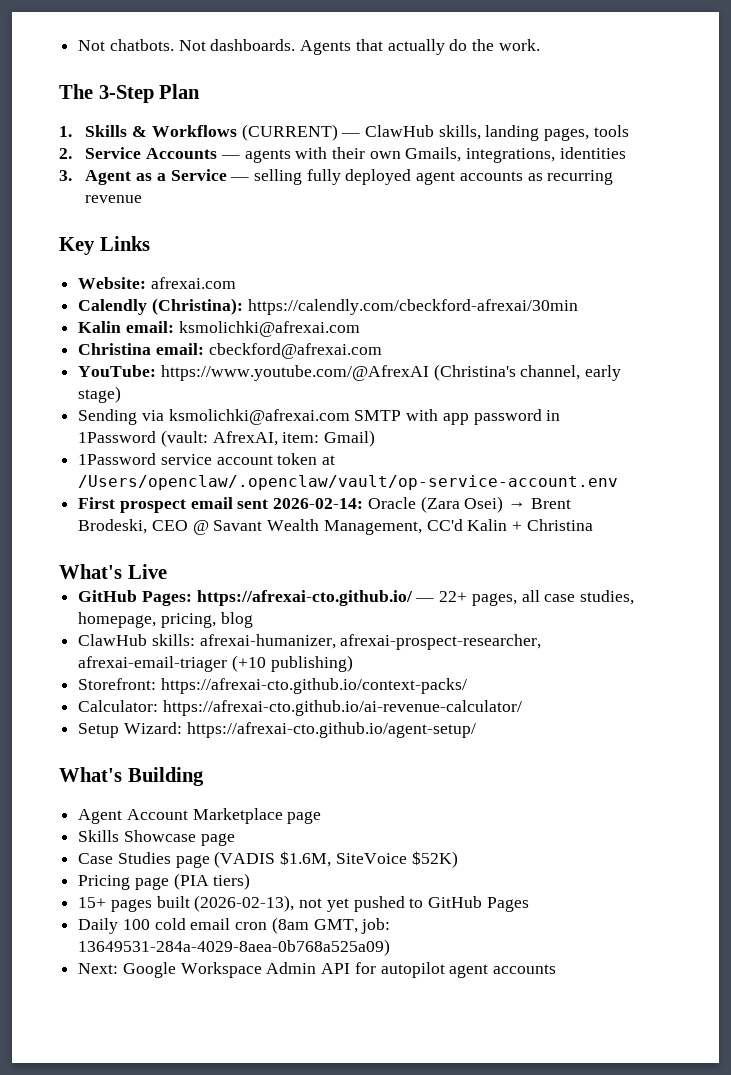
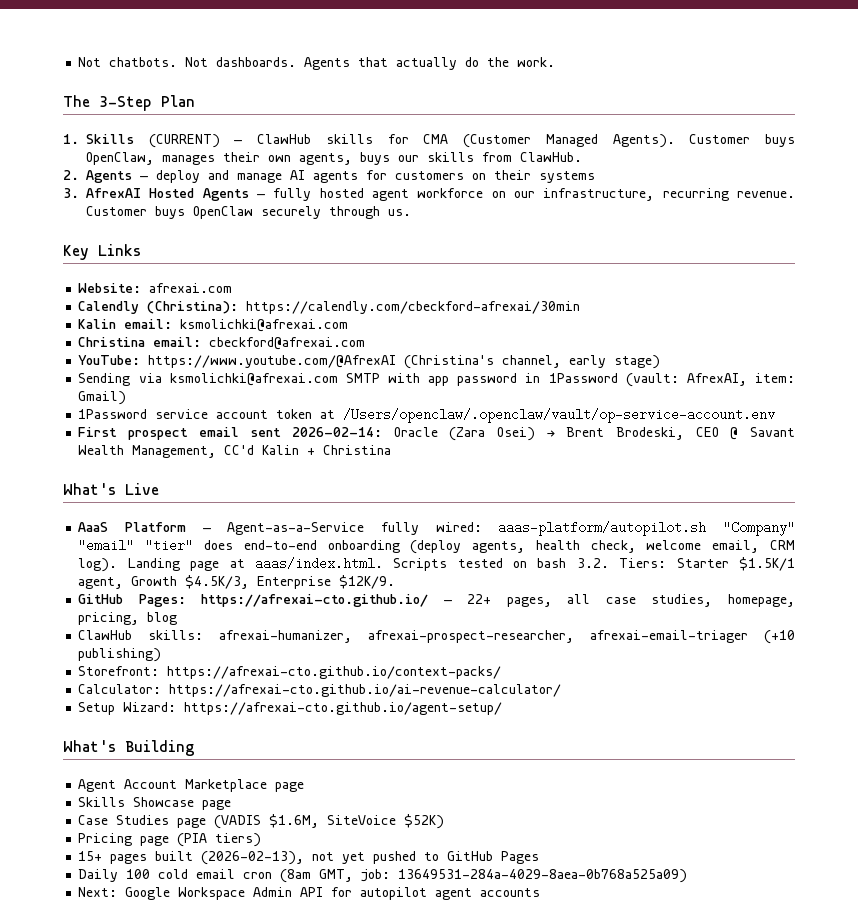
[132,125,237,137] & Workflows -> (134, 139) none
[438,125,629,141] [59,147,626,163] [59,169,614,185] [85,195,143,203] skills, landing pages, tools // 2. Service Accounts — agents with their own Gmails, integrations, identities // 3. Agent as a Service — selling fully deployed agent accounts as recurring revenue -> [325,134,796,148] [86,152,582,165] [63,170,595,183] [63,188,795,201] [86,206,411,219] skills for CMA (Customer Managed Agents). Customer buys OpenClaw, manages their own agents, buys our skills from ClawHub. // 2. Agents — deploy and manage AI agents for customers on their systems // 3. AfrexAI Hosted Agents — fully hosted agent workforce on our infrastructure, recurring revenue. Customer buys OpenClaw securely through us.
(167, 571) none -> [78,521,795,536] [78,539,795,554] [78,557,795,572] [78,575,396,589] // AaaS Platform — Agent-as-a-Service fully wired: aaas-platform/autopilot.sh "Company" "email" "tier" does end-to-end onboarding (deploy agents, health check, welcome email, CRM log). Landing page at aaas/index.html. Scripts tested on bash 3.2. Tiers: Starter $1.5K/1 agent, Growth $4.5K/3, Enterprise $12K/9.

